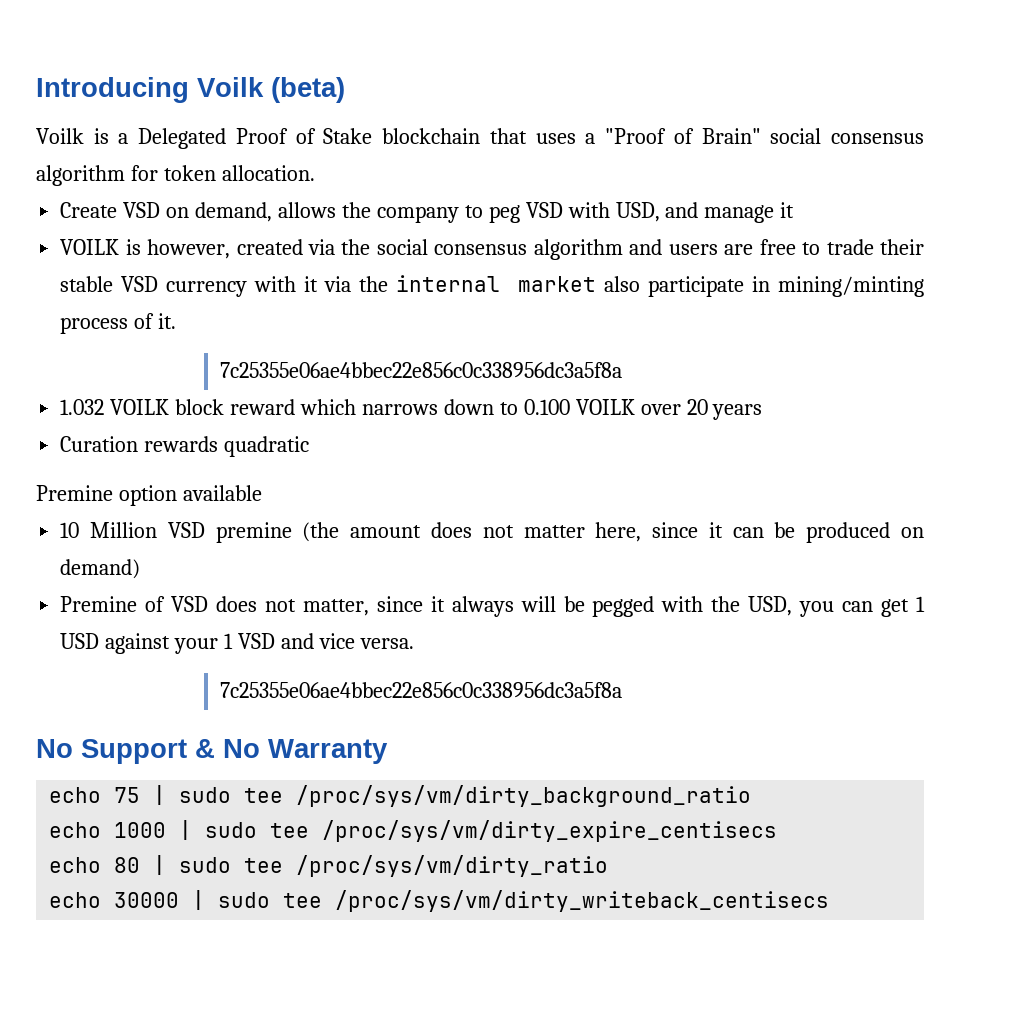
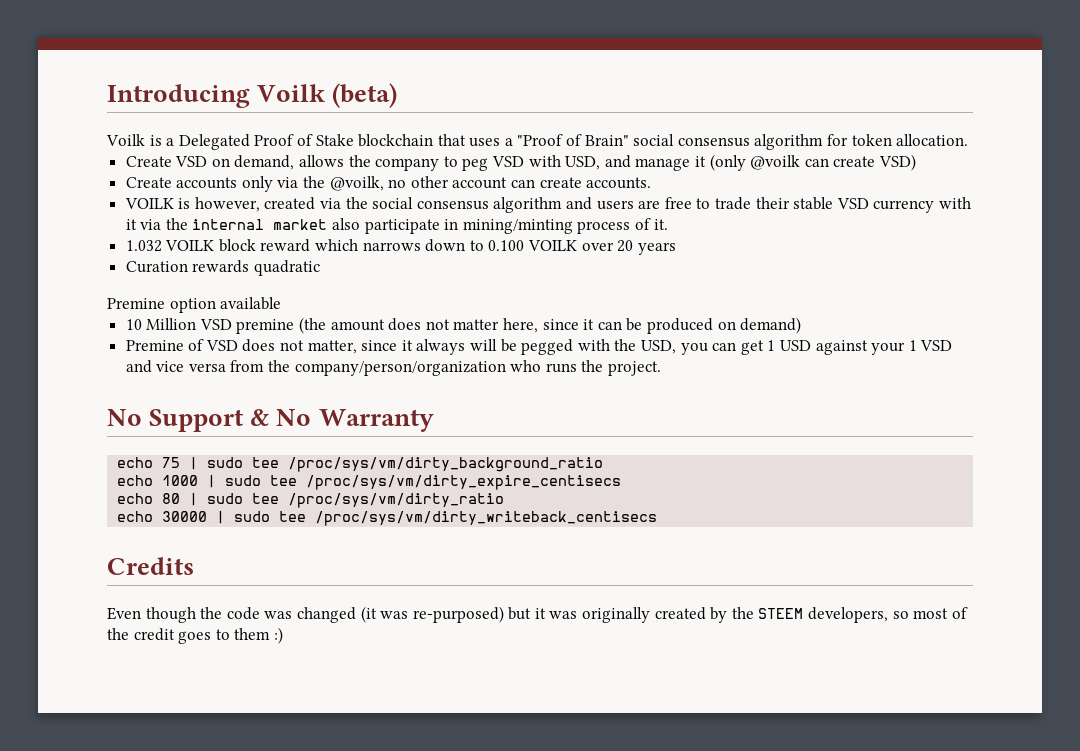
(795, 210) none -> [709,154,916,171] [125,176,652,192] (only @voilk can create VSD) // Create accounts only via the @voilk, no other account can create accounts.
[219,362,622,378] // 7c25355e06ae4bbec22e856c0c338956dc3a5f8a -> (668, 224) none
[359,638,414,649] [219,682,622,698] versa. // 7c25355e06ae4bbec22e856c0c338956dc3a5f8a -> [188,360,662,376] versa from the company/person/organization who runs the project.
(830, 901) none -> [107,557,194,575] [107,606,968,623] [107,627,283,644] // Credits // Even though the code was changed (it was re-purposed) but it was originally created by the STEEM developers, so most of the credit goes to them :)

